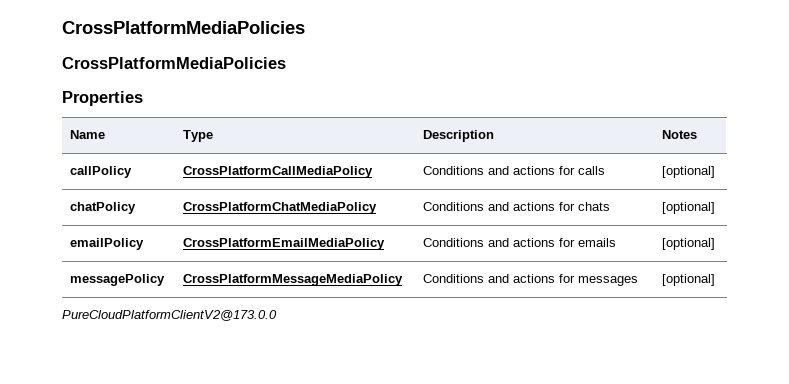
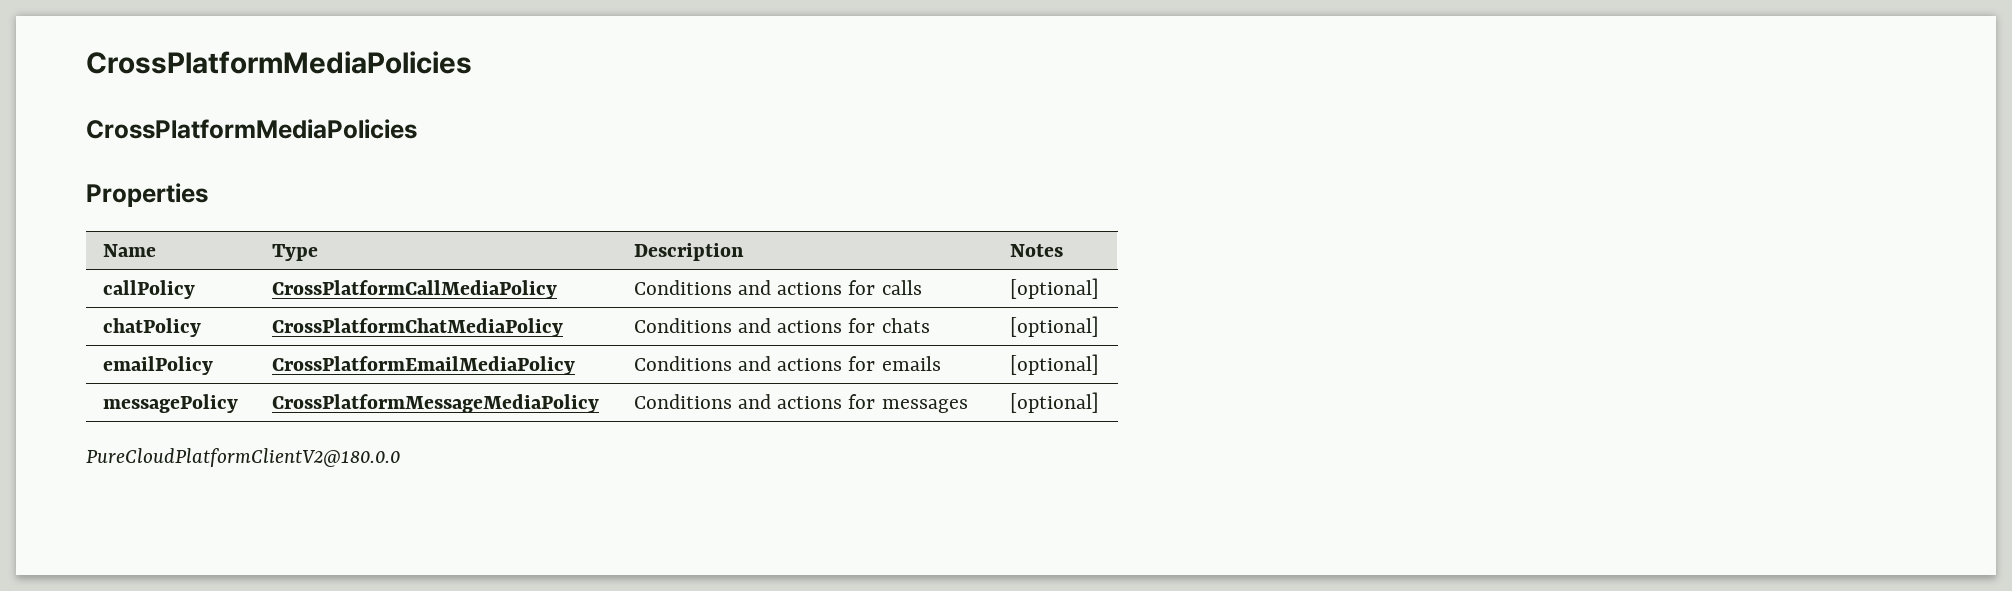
[62,310,277,321] PureCloudPlatformClientV2@173.0.0 -> [86,448,400,467] PureCloudPlatformClientV2@180.0.0

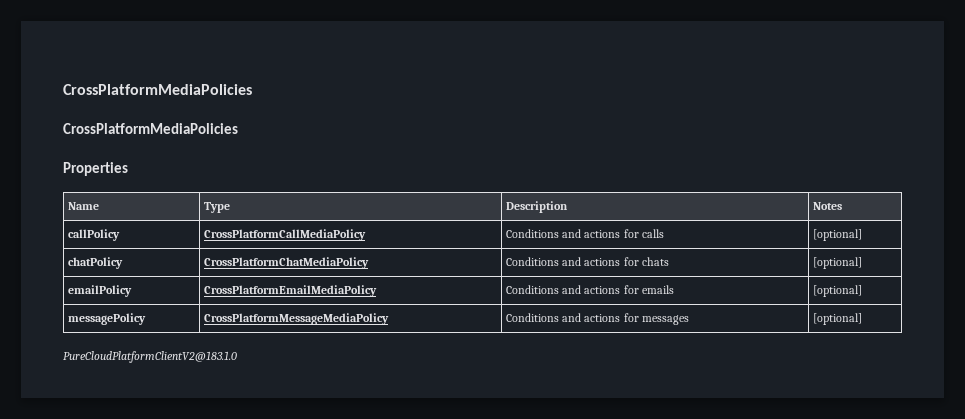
[86,448,400,467] PureCloudPlatformClientV2@180.0.0 -> [63,351,237,363] PureCloudPlatformClientV2@183.1.0

